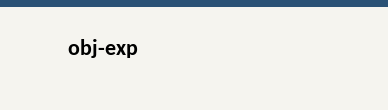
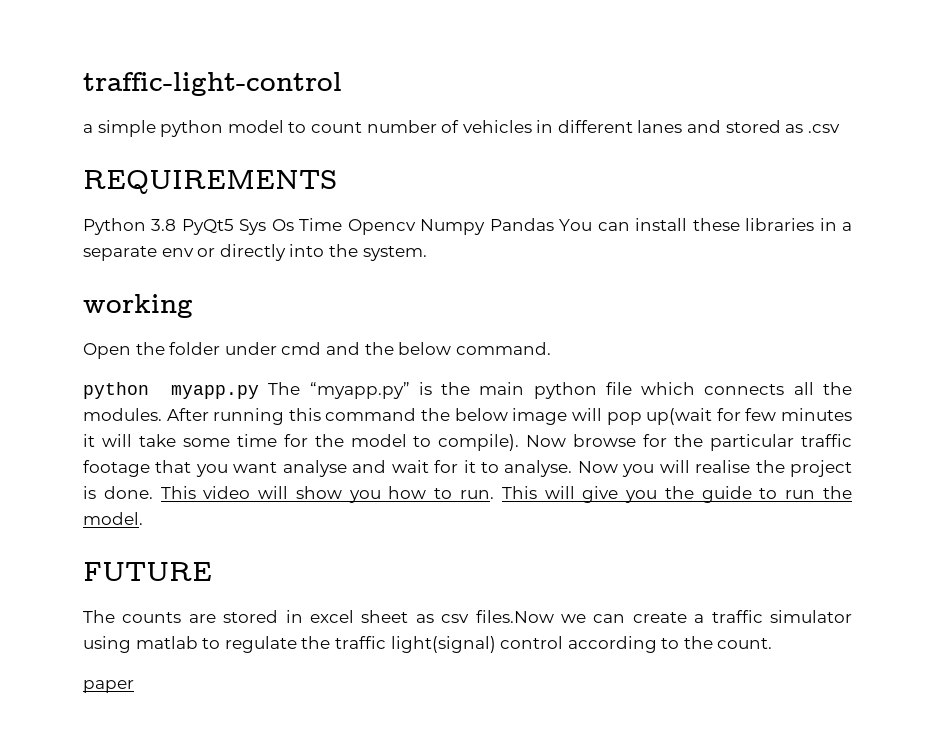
[68,39,138,58] obj-exp -> [83,72,342,96] [83,120,840,137] [83,170,337,194] [83,218,853,235] [83,244,427,261] [83,294,193,318] [83,342,551,359] [83,382,852,399] [83,408,852,425] [83,434,852,451] [83,460,852,477] [83,486,853,503] [83,512,143,525] [83,562,212,581] [83,610,852,623] [83,636,773,653] [83,680,134,693] traffic-light-control // a simple python model to count number of vehicles in different lanes and stored as .csv // REQUIREMENTS // Python 3.8 PyQt5 Sys Os Time Opencv Numpy Pandas You can install these libraries in a separate env or directly into the system. // working // Open the folder under cmd and the below command. // python myapp.py The “myapp.py” is the main python file which connects all the modules. After running this command the below image will pop up(wait for few minutes it will take some time for the model to compile). Now browse for the particular traffic footage that you want analyse and wait for it to analyse. Now you will realise the project is done. This video will show you how to run. This will give you the guide to run the model. // FUTURE // The counts are stored in excel sheet as csv files.Now we can create a traffic simulator using matlab to regulate the traffic light(signal) control according to the count. // paper

